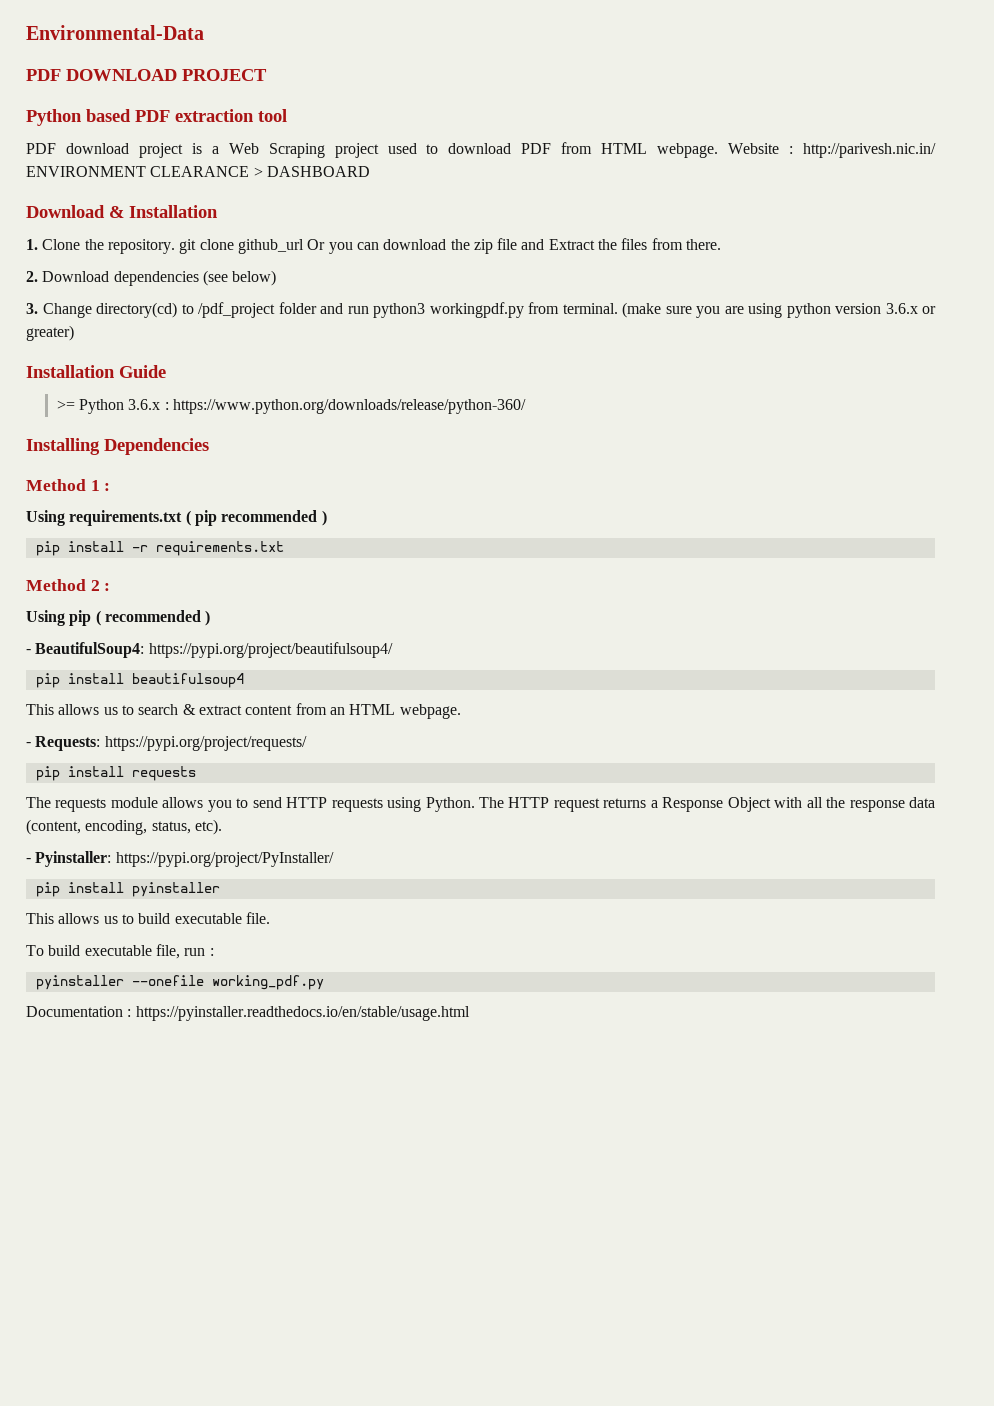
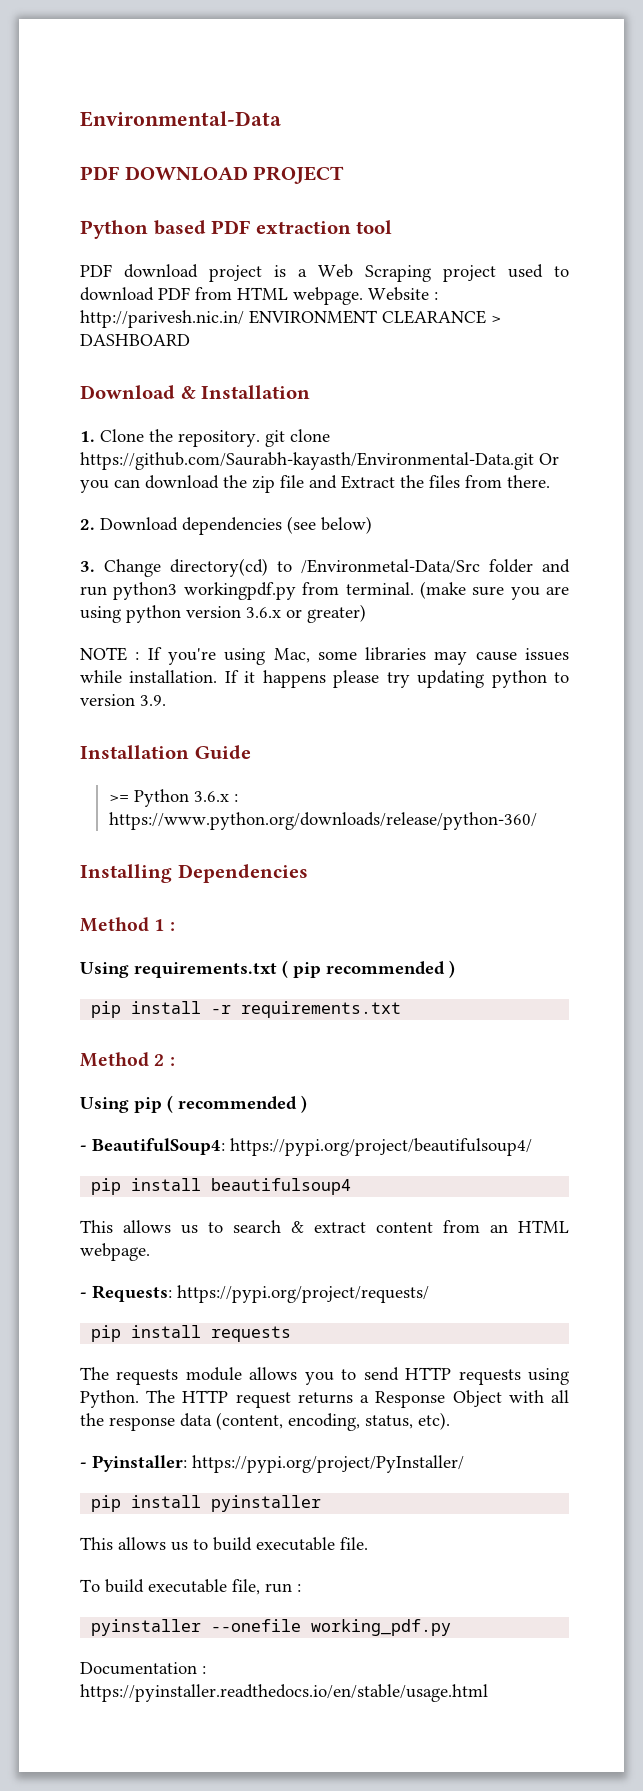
[237,239,304,254] github_url -> [80,452,534,470] https://github.com/Saurabh-kayasth/Environmental-Data.git
[198,302,275,318] /pdf_project -> [301,559,480,574] /Environmetal-Data/Src
(74, 333) none -> [80,647,569,665] [80,670,570,688] [80,694,166,706] // NOTE : If you're using Mac, some libraries may cause issues while installation. If it happens please try updating python to version 3.9.

